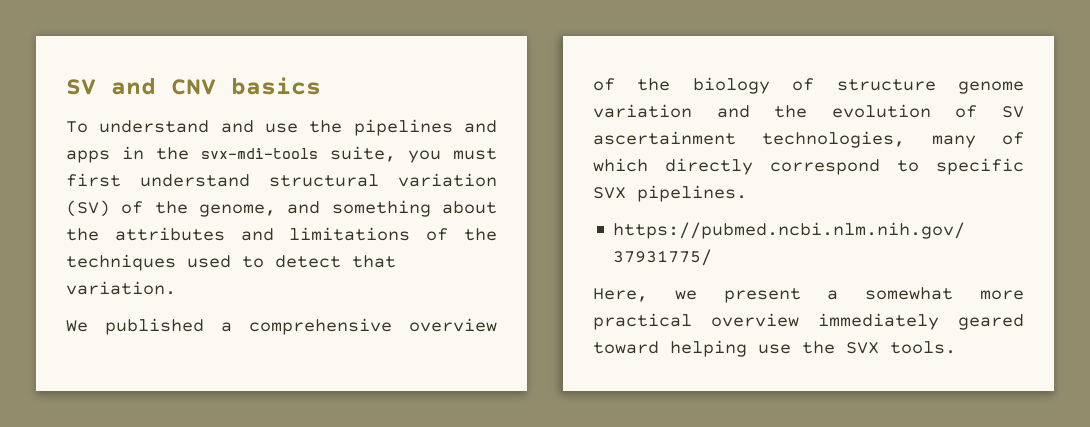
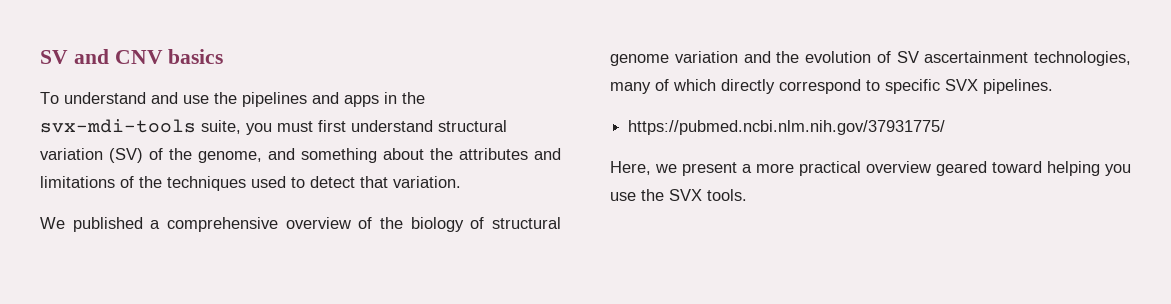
[836,79,936,91] structure -> [492,217,561,229] structural
[865,287,954,300] somewhat -> (752, 168) none
[818,313,939,330] immediately -> (931, 167) none
(747, 348) none -> [1105,164,1131,176] you

